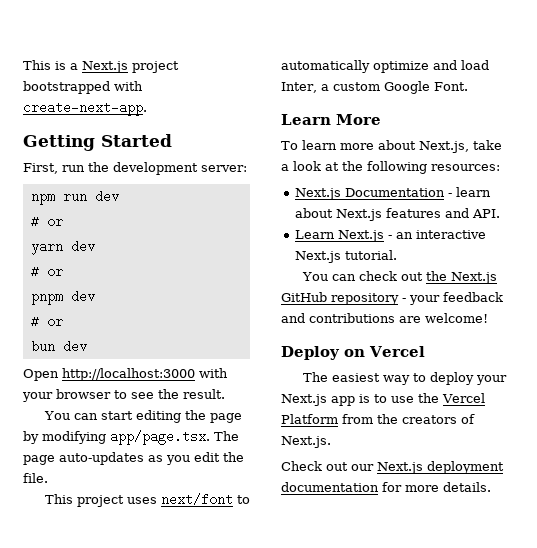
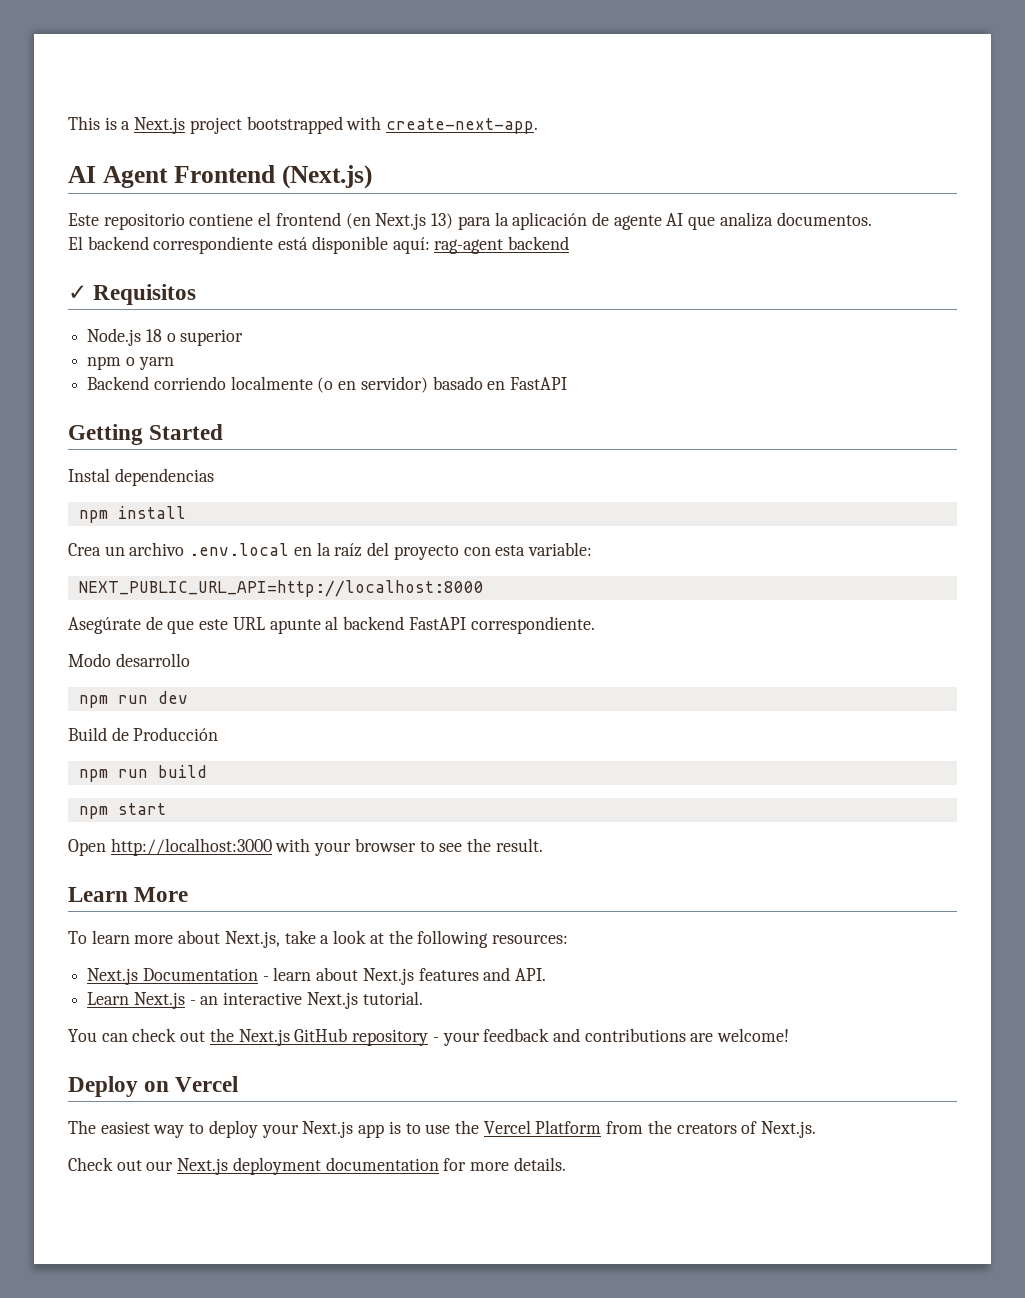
[23,134,172,151] [23,162,247,175] [30,190,119,205] [30,215,63,228] [30,240,95,255] [30,265,63,278] [30,290,95,305] [30,315,63,328] [30,340,87,353] Getting Started // First, run the development server: // npm run dev // # or // yarn dev // # or // pnpm dev // # or // bun dev -> [68,165,372,189] [68,212,872,230] [68,236,570,254] [68,284,197,305] [87,328,244,346] [87,356,174,370] [87,376,568,393] [68,424,224,445] [68,468,214,486] [78,506,186,523] [68,542,592,560] [78,580,484,597] [68,616,595,634] [68,653,190,667] [78,691,188,708] [68,727,219,741] [78,765,207,782] [78,803,166,819] AI Agent Frontend (Next.js) // Este repositorio contiene el frontend (en Next.js 13) para la aplicación de agente AI que analiza documentos. // El backend correspondiente está disponible aquí: rag-agent backend // ✓ Requisitos // Node.js 18 o superior // npm o yarn // Backend corriendo localmente (o en servidor) basado en FastAPI // Getting Started // Instal dependencias // npm install // Crea un archivo .env.local en la raíz del proyecto con esta variable: // NEXT_PUBLIC_URL_API=http://localhost:8000 // Asegúrate de que este URL apunte al backend FastAPI correspondiente. // Modo desarrollo // npm run dev // Build de Producción // npm run build // npm start
[43,410,242,423] [23,430,239,445] [23,452,244,465] [23,473,48,483] [44,493,250,507] [281,60,489,73] [281,81,468,94] // You can start editing the page by modifying app/page.tsx. The page auto-updates as you edit the file. // This project uses next/font to automatically optimize and load Inter, a custom Google Font. -> (543, 845) none

